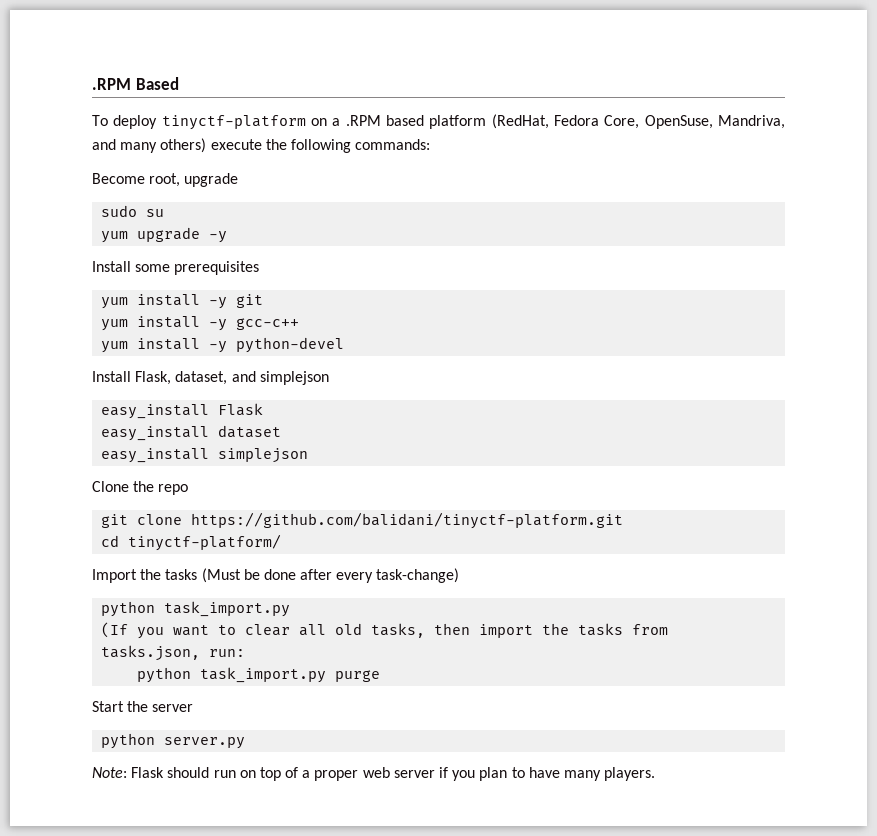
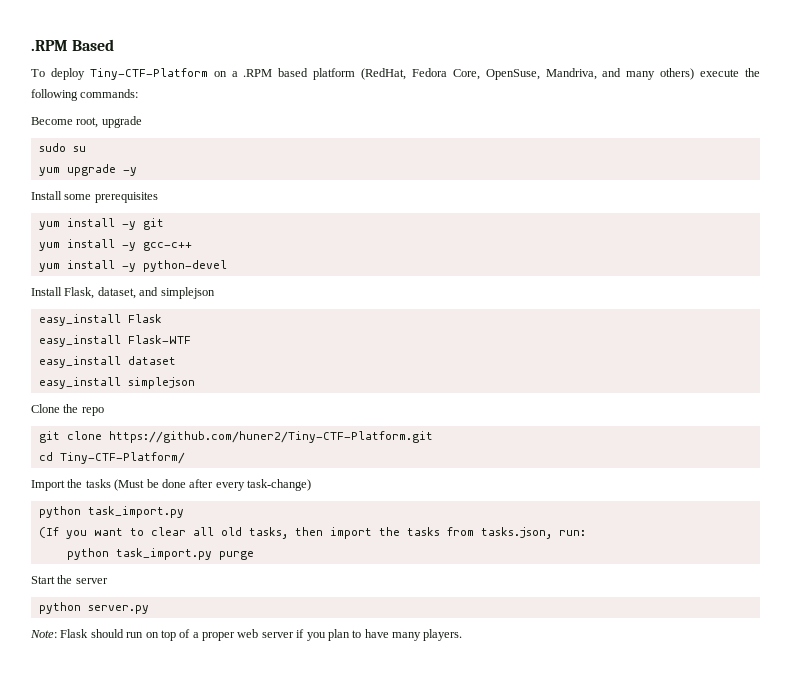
[161,115,306,130] tinyctf-platform -> [89,68,208,80] Tiny-CTF-Platform
(264, 409) none -> [38,335,191,347] // easy_install Flask-WTF
[191,512,624,529] https://github.com/balidani/tinyctf-platform.git -> [108,431,433,443] https://github.com/huner2/Tiny-CTF-Platform.git
[128,534,282,551] tinyctf-platform/ -> [59,452,185,464] Tiny-CTF-Platform/

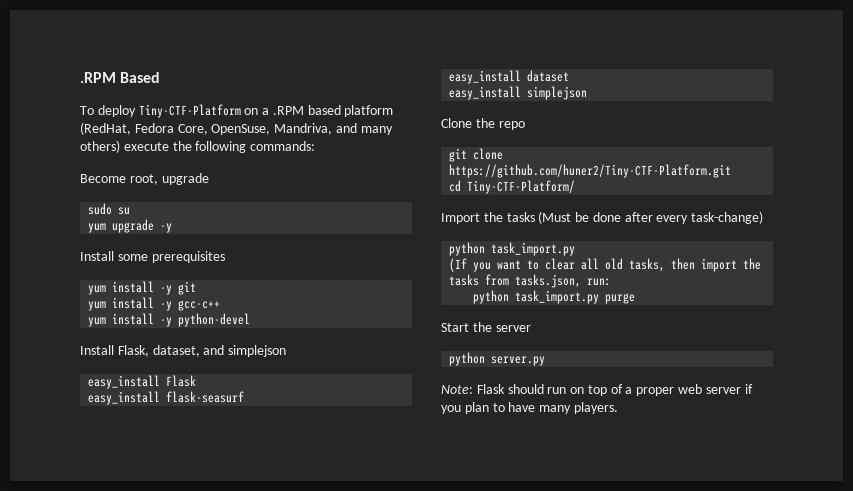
[127,335,191,344] Flask-WTF -> [166,391,245,403] flask-seasurf

